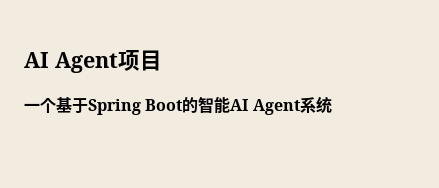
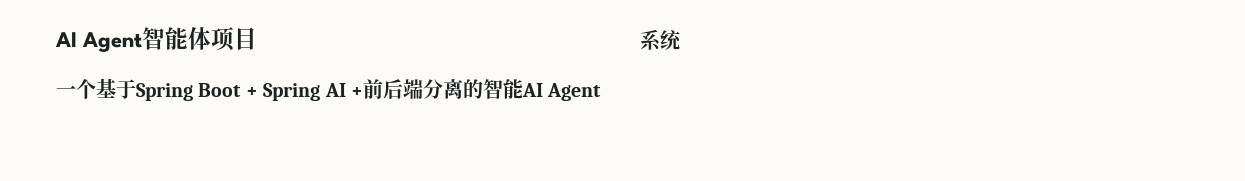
[24,52,118,73] AI Agent -> [55,27,212,52] AI Agent智能体
(184, 105) none -> [245,79,463,101] + Spring AI +前后端分离

